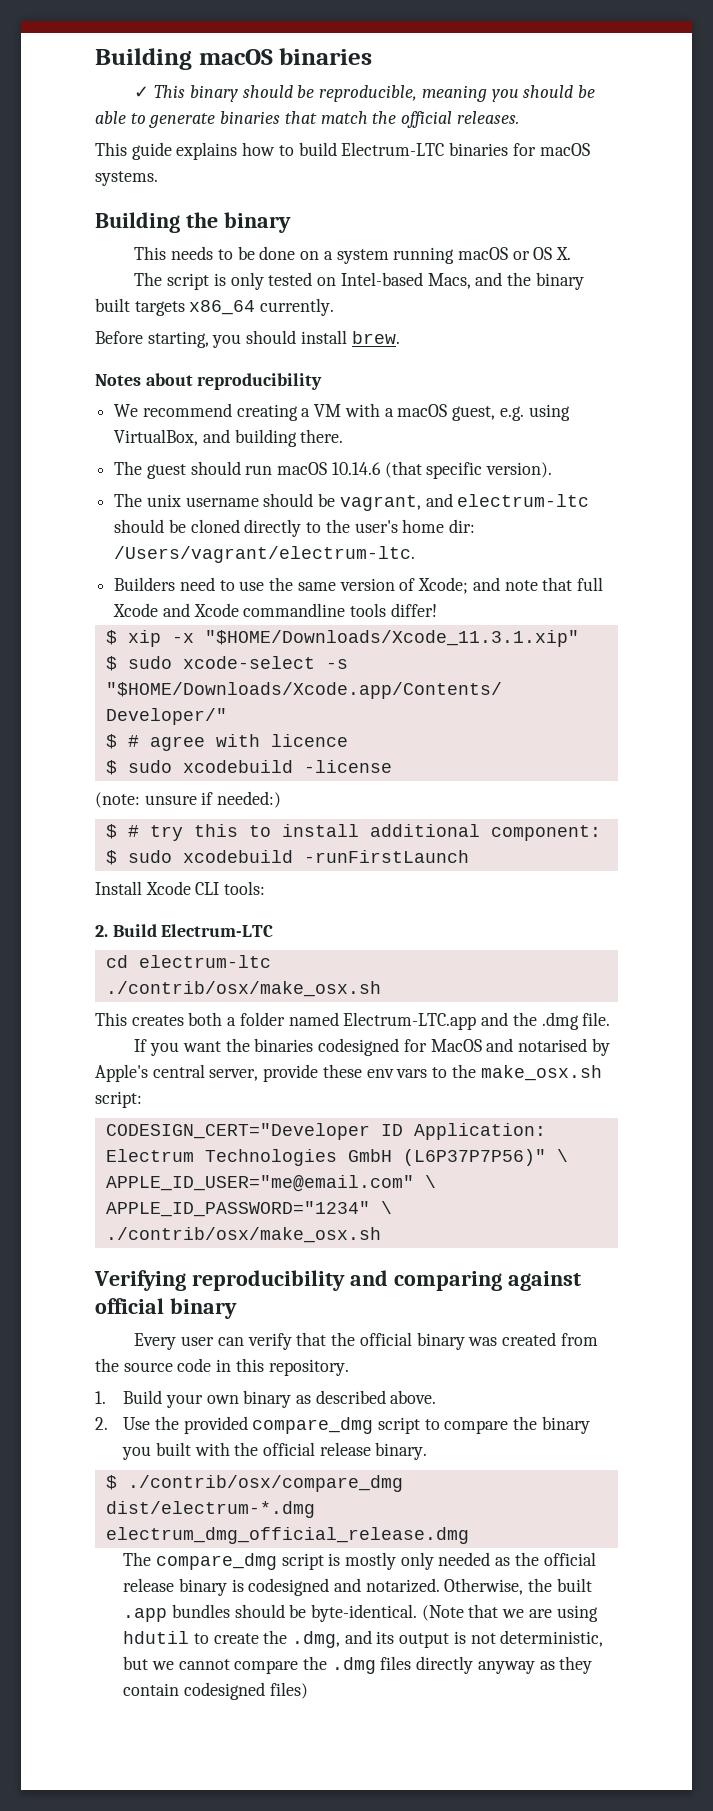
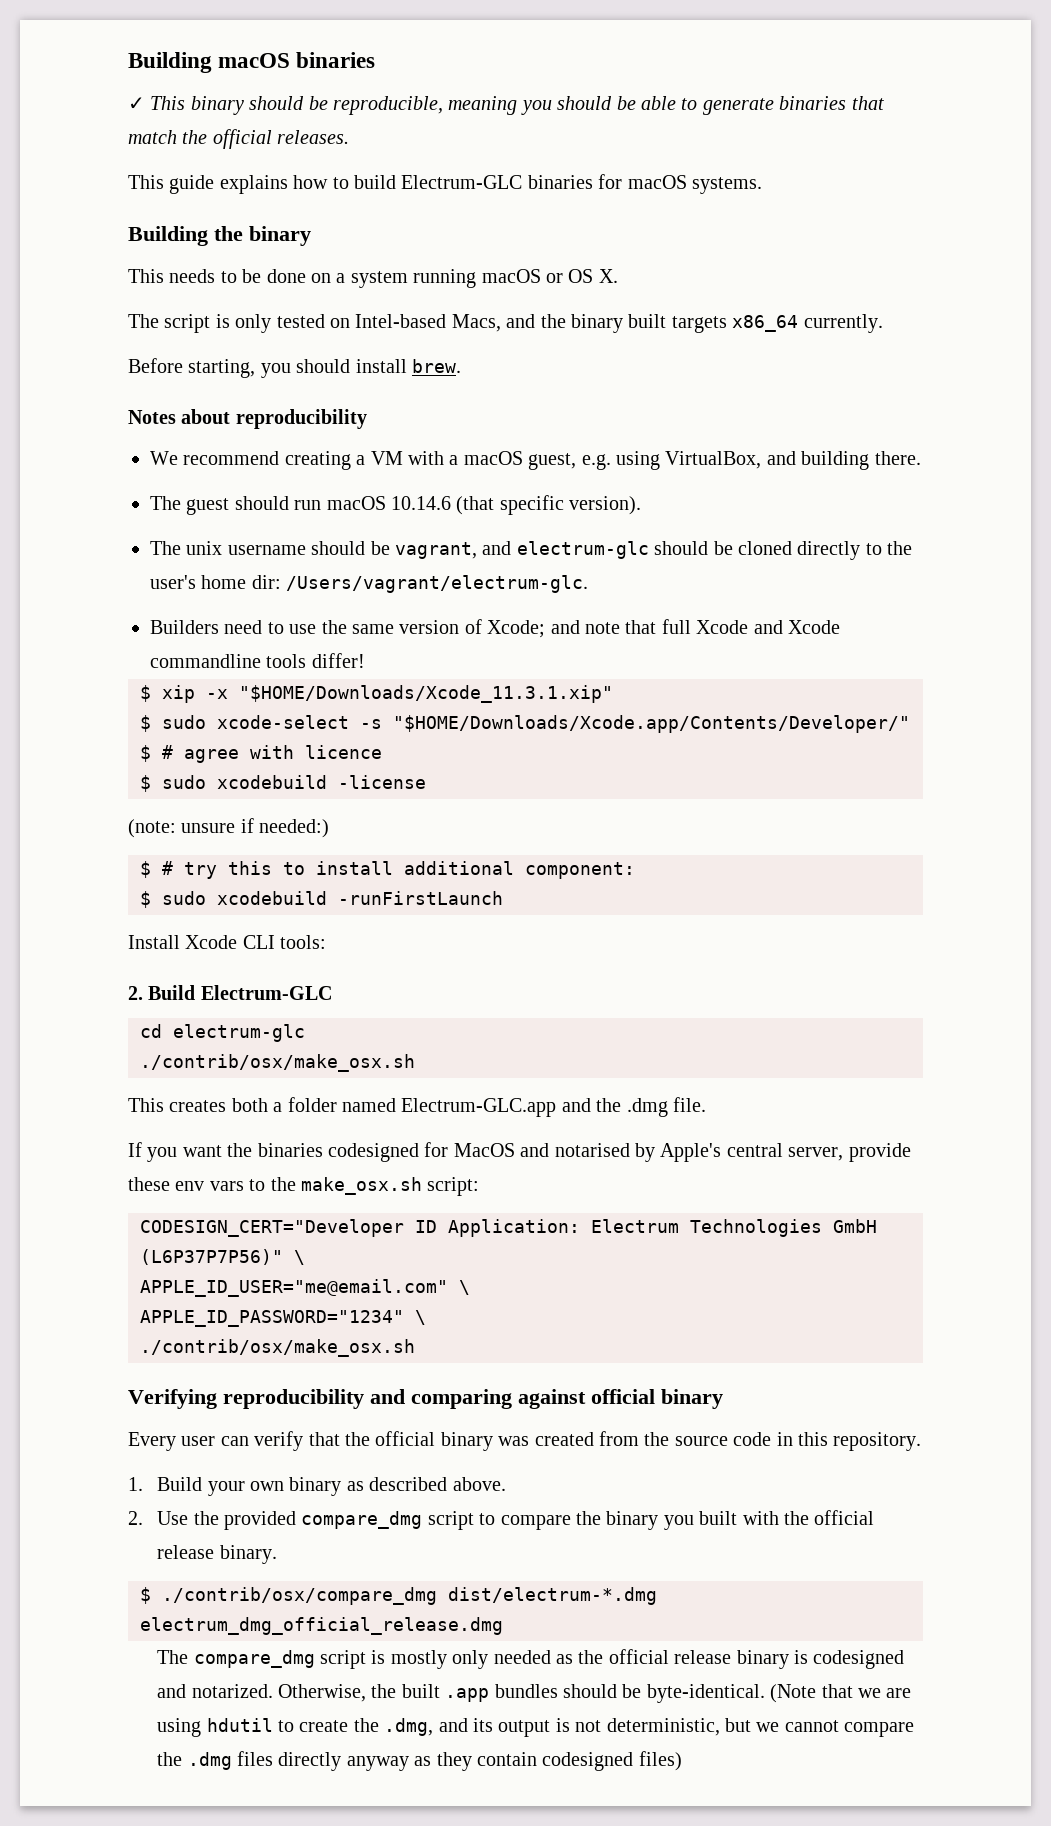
[341,142,445,156] Electrum-LTC -> [401,175,523,189] Electrum-GLC
[457,494,590,507] electrum-ltc -> [516,541,649,559] electrum-glc
[114,546,416,563] /Users/vagrant/electrum-ltc. -> [286,575,589,593] /Users/vagrant/electrum-glc.
[161,924,274,937] Electrum-LTC -> [200,985,332,1000] Electrum-GLC
[138,955,271,968] electrum-ltc -> [173,1024,305,1042] electrum-glc
[343,1012,477,1030] Electrum-LTC.app -> [401,1098,557,1117] Electrum-GLC.app

